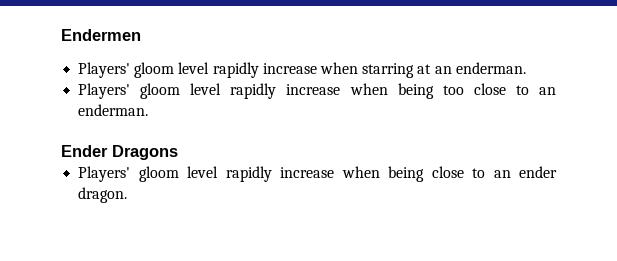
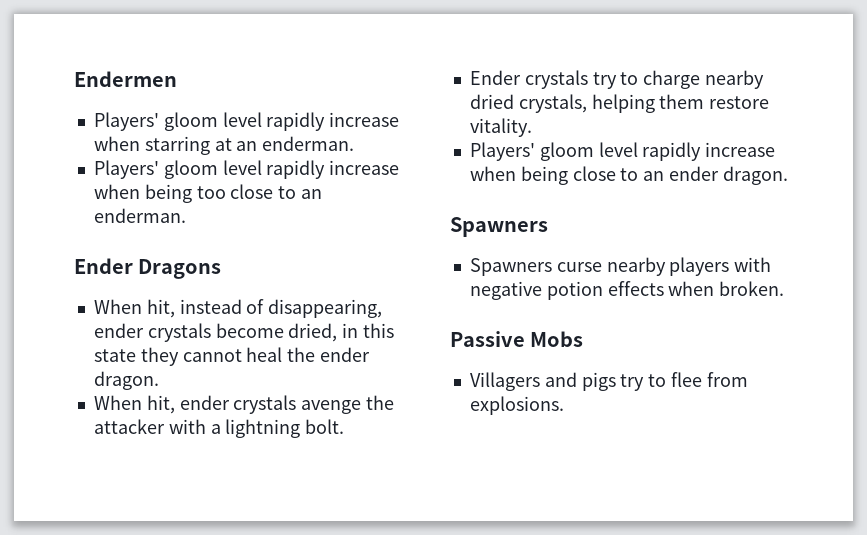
(178, 152) none -> [93,299,383,318] [93,323,395,342] [93,347,371,366] [93,371,159,390] [93,395,395,414] [93,419,345,438] [469,70,765,89] [469,94,770,113] [469,118,532,137] // When hit, instead of disappearing, ender crystals become dried, in this state they cannot heal the ender dragon. // When hit, ender crystals avenge the attacker with a lightning bolt. // Ender crystals try to charge nearby dried crystals, helping them restore vitality.
(128, 195) none -> [450,217,548,237] [469,257,772,276] [469,281,785,300] [450,331,584,347] [469,372,748,391] [469,396,564,415] // Spawners // Spawners curse nearby players with negative potion effects when broken. // Passive Mobs // Villagers and pigs try to flee from explosions.

